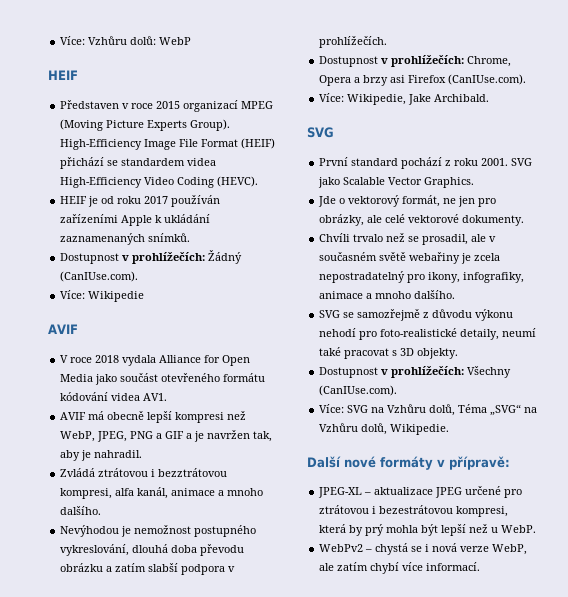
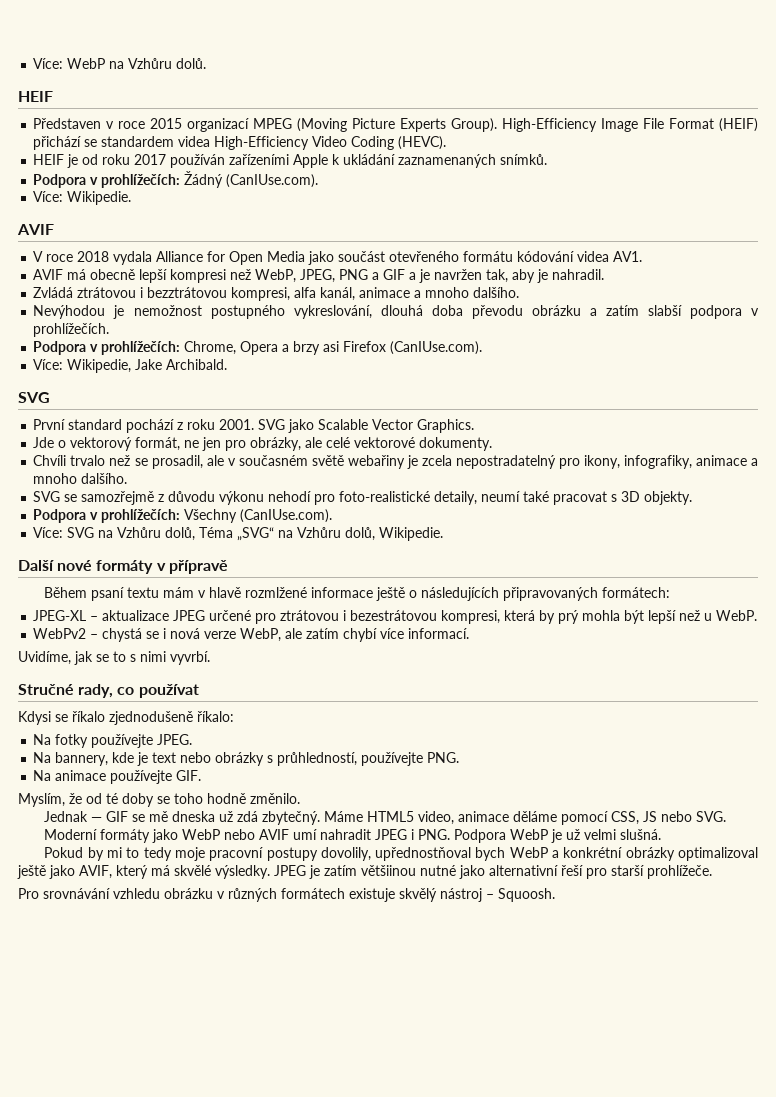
[60,36,192,45] Více: Vzhůru dolů: WebP -> [33,58,207,69] Více: WebP na Vzhůru dolů.
[60,253,120,264] Dostupnost -> [33,174,87,188] Podpora
[88,291,145,302] Wikipedie -> [67,191,132,205] Wikipedie.
[319,56,379,67] Dostupnost -> [33,341,87,355] Podpora
[319,367,379,378] Dostupnost -> [33,509,87,523] Podpora
[449,456,510,470] přípravě: -> [168,560,228,574] [44,587,671,601] přípravě // Během psaní textu mám v hlavě rozmlžené informace ještě o následujících připravovaných formátech:
(481, 566) none -> [18,651,210,665] [18,684,199,698] [18,711,234,725] [33,734,193,748] [33,752,460,766] [33,770,202,784] [18,793,300,807] [44,811,727,825] [44,829,662,843] [44,847,758,861] [17,865,712,879] [18,888,555,902] // Uvidíme, jak se to s nimi vyvrbí. // Stručné rady, co používat // Kdysi se říkalo zjednodušeně říkalo: // Na fotky používejte JPEG. // Na bannery, kde je text nebo obrázky s průhledností, používejte PNG. // Na animace používejte GIF. // Myslím, že od té doby se toho hodně změnilo. // Jednak — GIF se mě dneska už zdá zbytečný. Máme HTML5 video, animace děláme pomocí CSS, JS nebo SVG. // Moderní formáty jako WebP nebo AVIF umí nahradit JPEG i PNG. Podpora WebP je už velmi slušná. // Pokud by mi to tedy moje pracovní postupy dovolily, upřednostňoval bych WebP a konkrétní obrázky optimalizoval ještě jako AVIF, který má skvělé výsledky. JPEG je zatím většiinou nutné jako alternativní řeší pro starší prohlížeče. // Pro srovnávání vzhledu obrázku v různých formátech existuje skvělý nástroj – Squoosh.

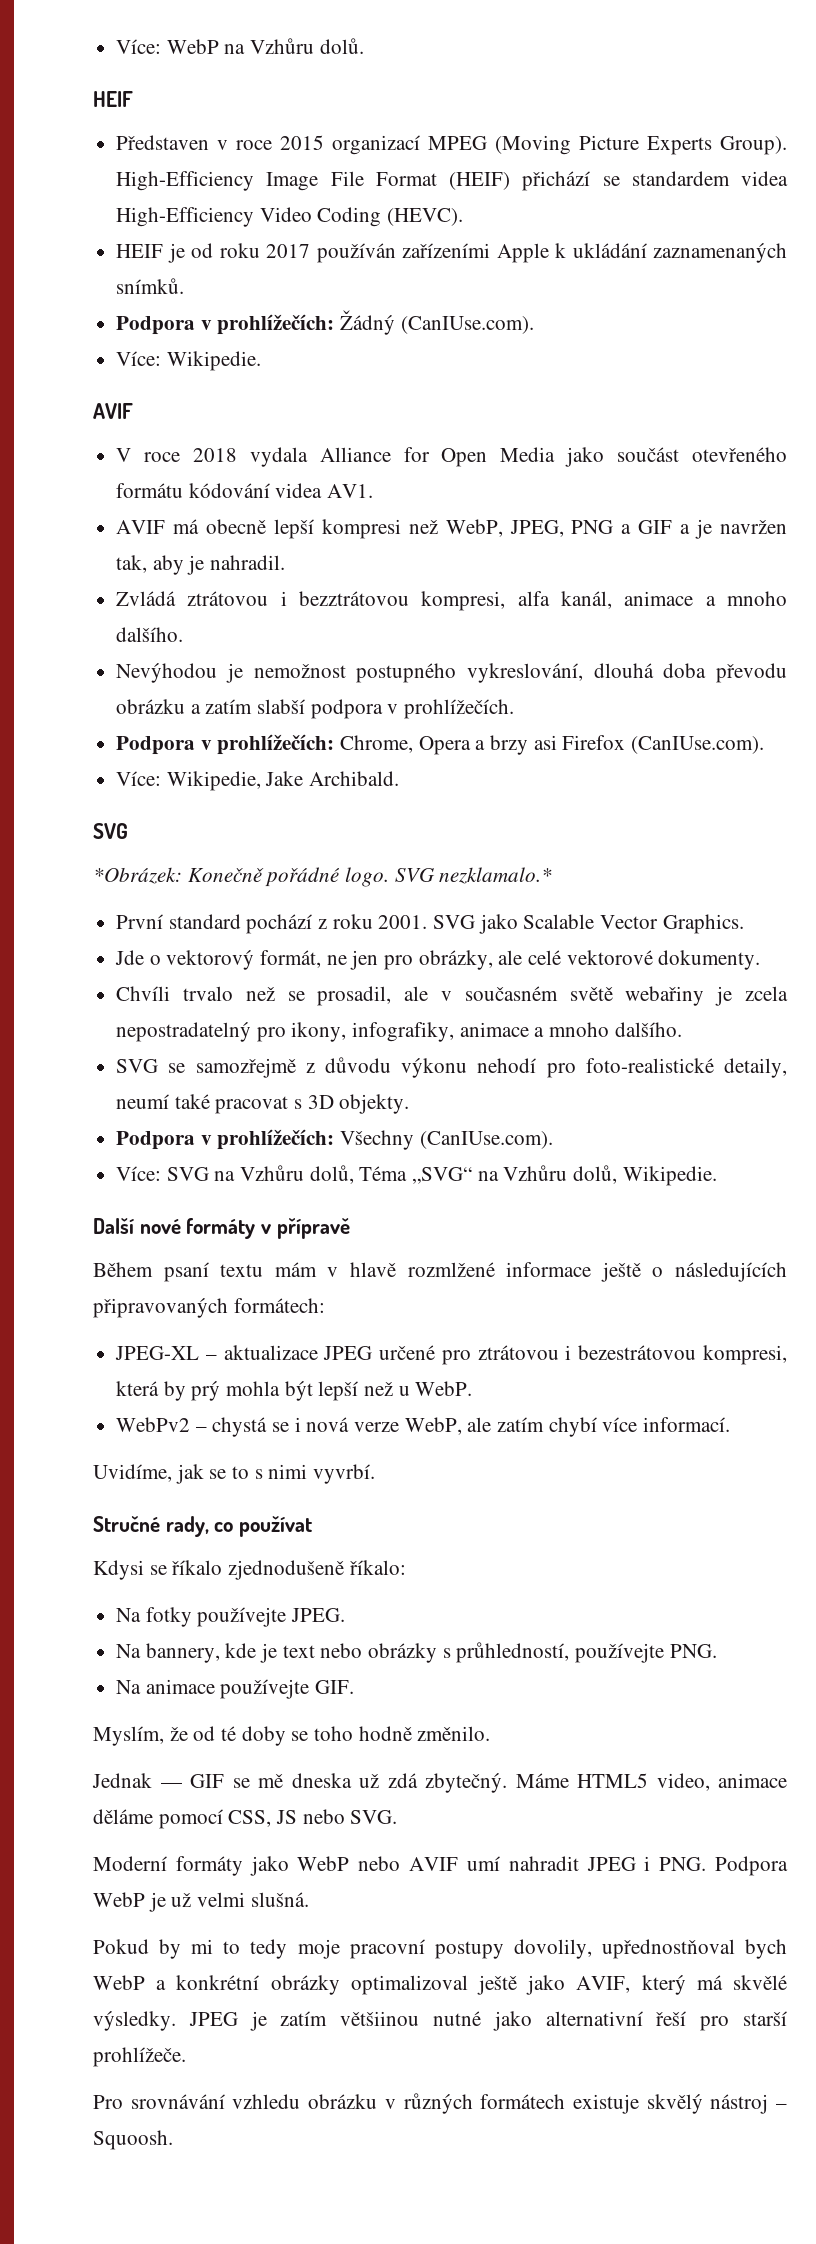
(50, 397) none -> [93,867,553,887] // *Obrázek: Konečně pořádné logo. SVG nezklamalo.*

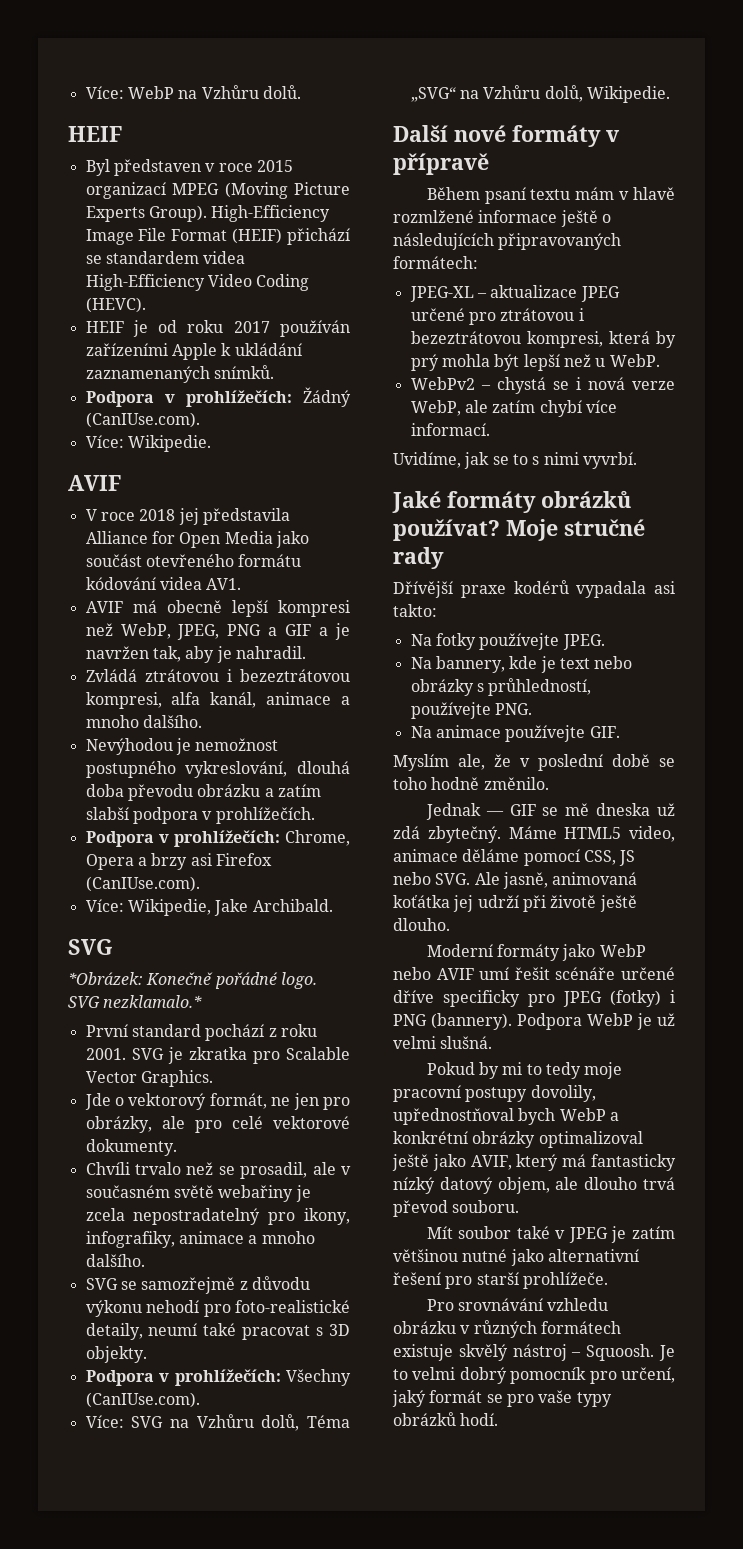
[116,135,210,150] Představen -> [85,159,201,176] Byl představen
[249,447,308,467] vydala -> [178,508,290,525] jej představila
[299,591,410,606] bezztrátovou -> [239,669,350,682] bezeztrátovou
[478,914,518,934] jako -> [167,1047,280,1064] je zkratka pro
(523, 957) none -> [194,1120,222,1133] pro
[578,1345,697,1360] bezestrátovou -> [410,331,521,344] bezeztrátovou
[93,1516,313,1537] [93,1560,406,1580] Stručné rady, co používat // Kdysi se říkalo zjednodušeně říkalo: -> [392,490,631,513] [393,519,645,541] [393,547,444,569] [393,580,675,598] [393,604,437,617] Jaké formáty obrázků používat? Moje stručné rady // Dřívější praxe kodérů vypadala asi takto:
[93,1726,286,1746] Myslím, že od té doby -> [393,754,650,771] Myslím ale, že v poslední době
(398, 1817) none -> [474,872,638,889] [393,895,637,912] [393,918,450,931] Ale jasně, animovaná koťátka jej udrží při životě ještě dlouho.
[508,1856,707,1871] nahradit JPEG i PNG. -> [514,967,675,980] [393,990,675,1007] [393,1013,512,1030] řešit scénáře určené dříve specificky pro JPEG (fotky) i PNG (bannery).
[733,1975,787,1990] [93,2011,176,2031] skvělé výsledky. -> [591,1154,676,1171] [393,1177,675,1194] [393,1200,520,1217] [426,1226,566,1239] fantasticky nízký datový objem, ale dlouho trvá převod souboru. // Mít soubor také v
[340,2011,420,2026] většiinou -> [393,1249,458,1262] většinou
[656,2011,687,2026] řeší -> [393,1272,441,1285] řešení
(173, 2140) none -> [659,1345,675,1361] [393,1367,675,1384] [392,1390,612,1407] [393,1412,499,1426] Je to velmi dobrý pomocník pro určení, jaký formát se pro vaše typy obrázků hodí.

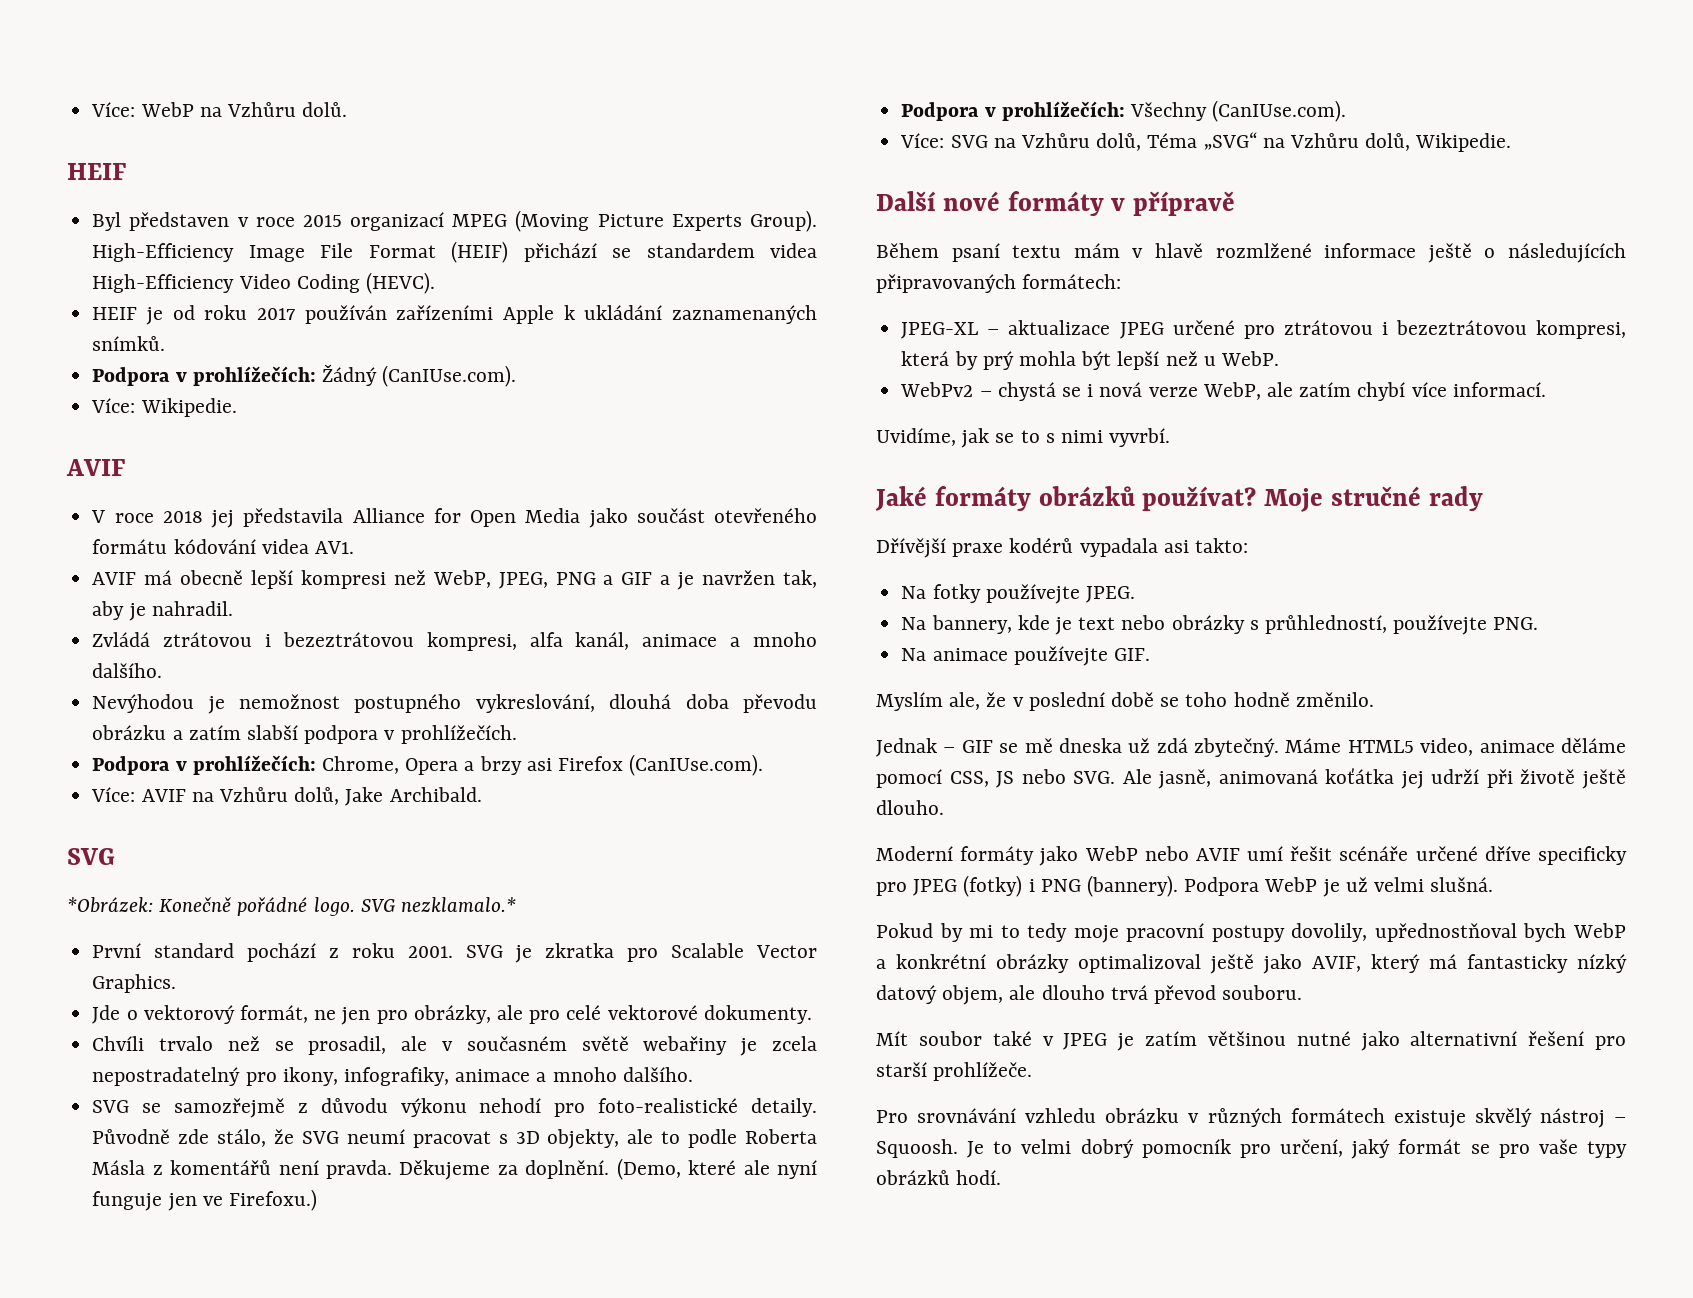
[127,899,211,916] Wikipedie, -> [141,787,340,805] AVIF na Vzhůru dolů,
[85,1323,350,1340] [85,1346,147,1363] detaily, neumí také pracovat s 3D objekty. -> [750,1098,817,1117] [92,1129,817,1149] [92,1158,817,1180] [92,1189,317,1211] detaily. Původně zde stálo, že SVG neumí pracovat s 3D objekty, ale to podle Roberta Másla z komentářů není pravda. Děkujeme za doplnění. (Demo, které ale nyní funguje jen ve Firefoxu.)
[485,811,504,816] — -> [943,747,956,753] –

